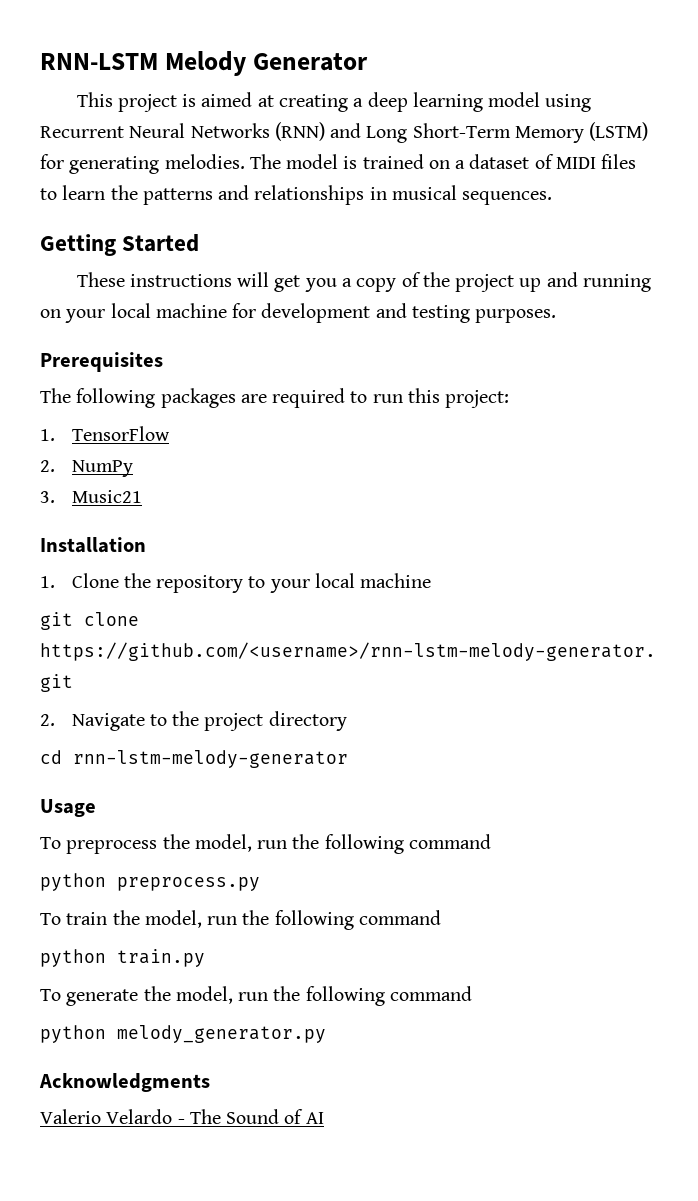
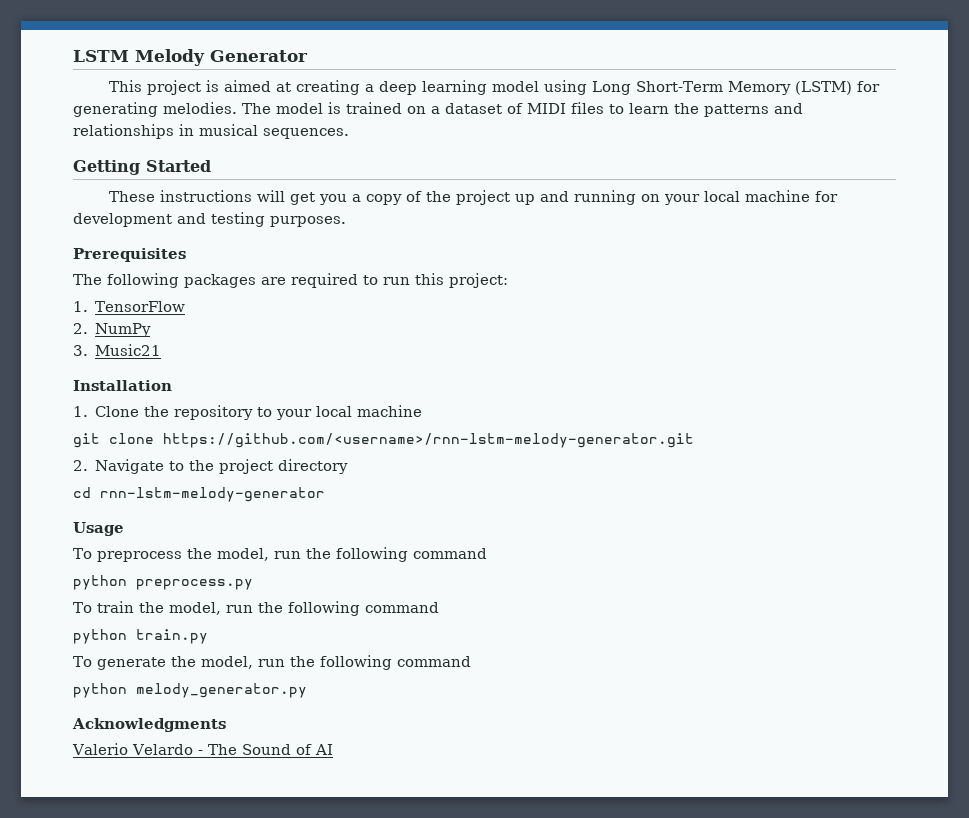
[40,53,158,70] RNN-LSTM -> [73,50,129,62] LSTM
[40,122,362,141] Recurrent Neural Networks (RNN) and -> (587, 87) none

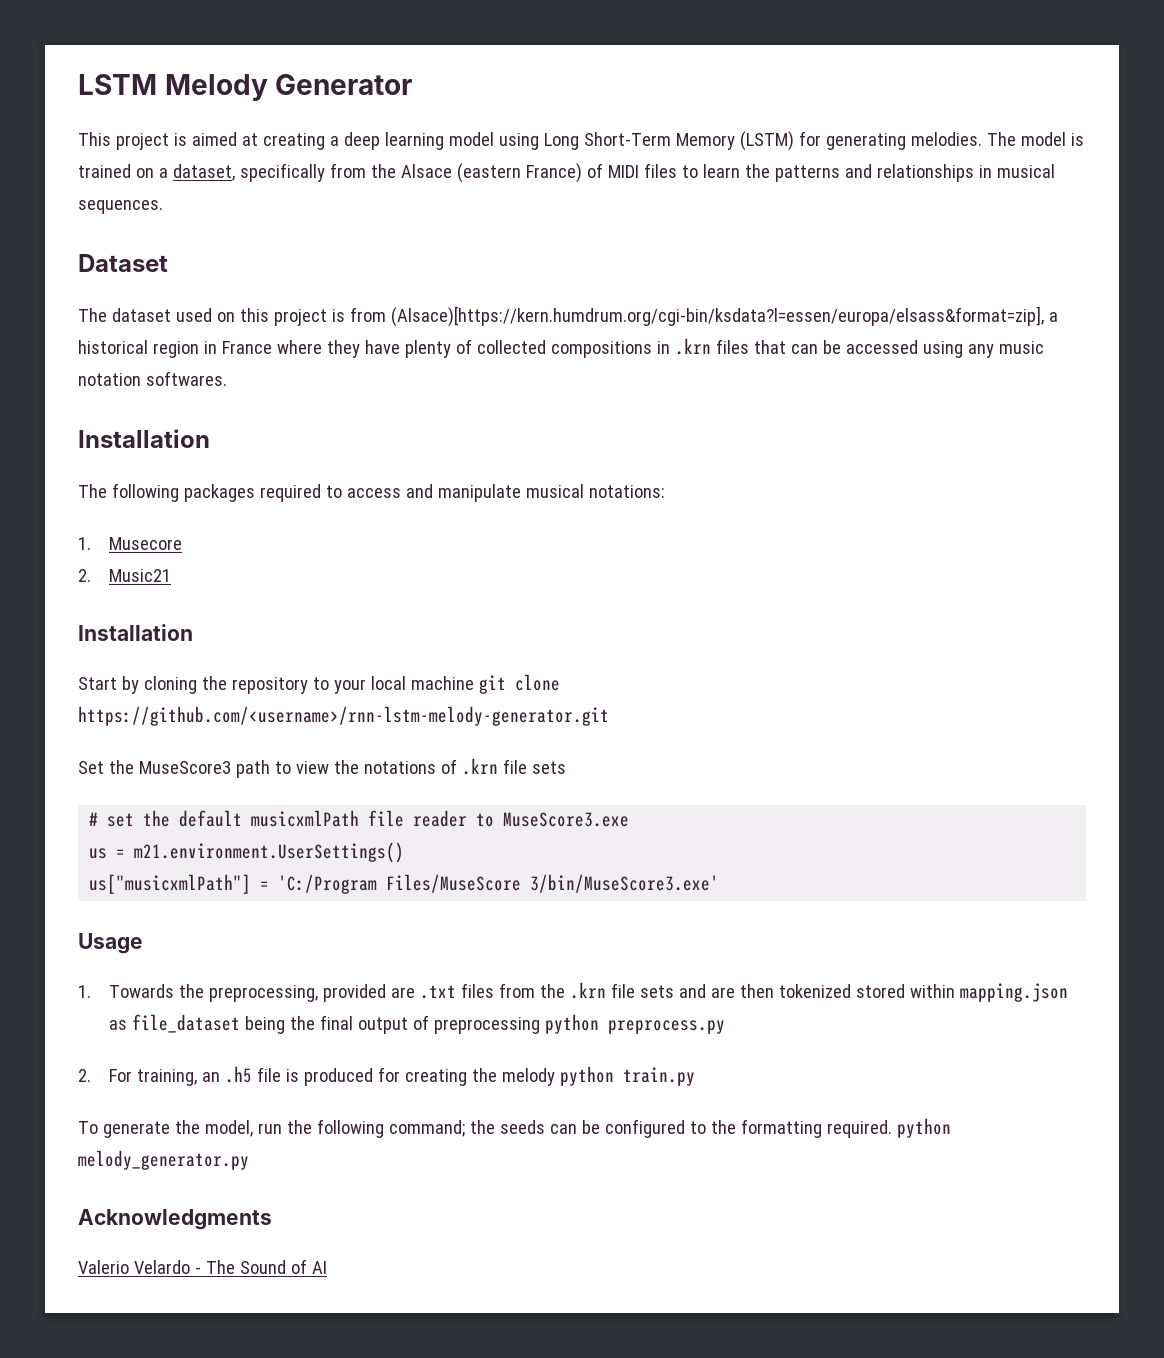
[445,103,502,114] dataset -> [172,163,582,183] dataset, specifically from the Alsace (eastern France)
[73,160,211,175] [108,190,838,205] [73,212,346,227] [73,248,186,262] Getting Started // These instructions will get you a copy of the project up and running on your local machine for development and testing purposes. // Prerequisites -> [78,254,168,272] [78,306,1058,327] [78,338,1044,358] [78,371,227,386] [78,429,210,448] Dataset // The dataset used on this project is from (Alsace)[https://kern.humdrum.org/cgi-bin/ksdata?l=essen/europa/elsass&format=zip], a historical region in France where they have plenty of collected compositions in .krn files that can be accessed using any music notation softwares. // Installation
[261,277,286,285] are -> (255, 493) none
[383,273,508,288] [73,301,186,312] [73,323,152,337] [73,345,88,356] run this project: // 1. TensorFlow // 2. NumPy // 3. -> [346,484,665,502] [78,537,183,550] [78,569,91,582] access and manipulate musical notations: // 1. Musecore // 2.
[73,406,140,417] 1. Clone -> [78,676,197,694] Start by cloning
(423, 411) // -> (474, 683) none
[73,459,349,474] [73,487,325,502] [73,522,124,536] [73,547,487,562] [73,575,253,590] [73,601,439,616] 2. Navigate to the project directory // cd rnn-lstm-melody-generator // Usage // To preprocess the model, run the following command // python preprocess.py // To train the model, run the following command // -> [78,758,566,778] [89,810,630,827] [89,842,405,863] [89,874,720,894] [78,933,143,954] [78,982,1069,1002] [109,1014,726,1034] [78,1066,556,1086] Set the MuseScore3 path to view the notations of .krn file sets // # set the default musicxmlPath file reader to MuseScore3.exe // us = m21.environment.UserSettings() // us["musicxmlPath"] = 'C:/Program Files/MuseScore 3/bin/MuseScore3.exe' // Usage // 1. Towards the preprocessing, provided are .txt files from the .krn file sets and are then tokenized stored within mapping.json as file_dataset being the final output of preprocessing python preprocess.py // 2. For training, an .h5 file is produced for creating the melody
[396,656,471,667] command // -> [388,1119,892,1138] command; the seeds can be configured to the formatting required.

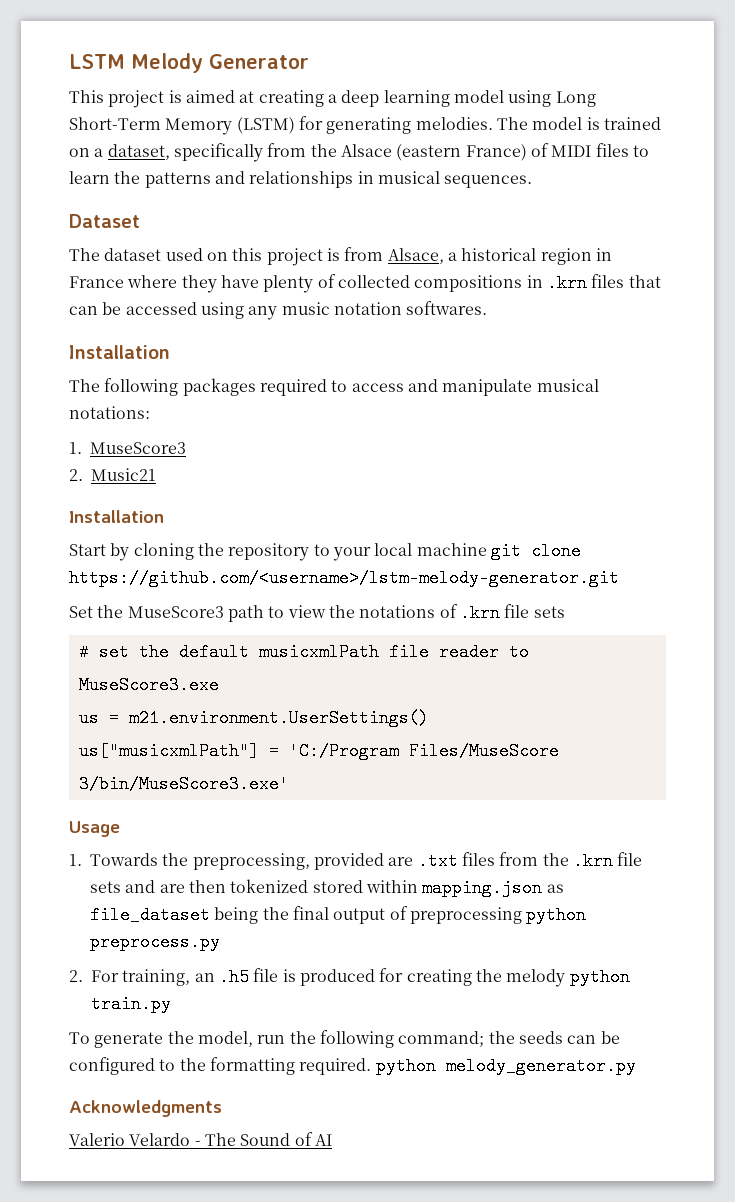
[390,306,1044,327] (Alsace)[https://kern.humdrum.org/cgi-bin/ksdata?l=essen/europa/elsass&format=zip], -> [387,248,444,264] Alsace,
[109,537,183,550] Musecore -> [90,442,186,454] MuseScore3
[78,706,609,726] https://github.com/<username>/rnn-lstm-melody-generator.git -> [69,569,619,587] https://github.com/<username>/lstm-melody-generator.git

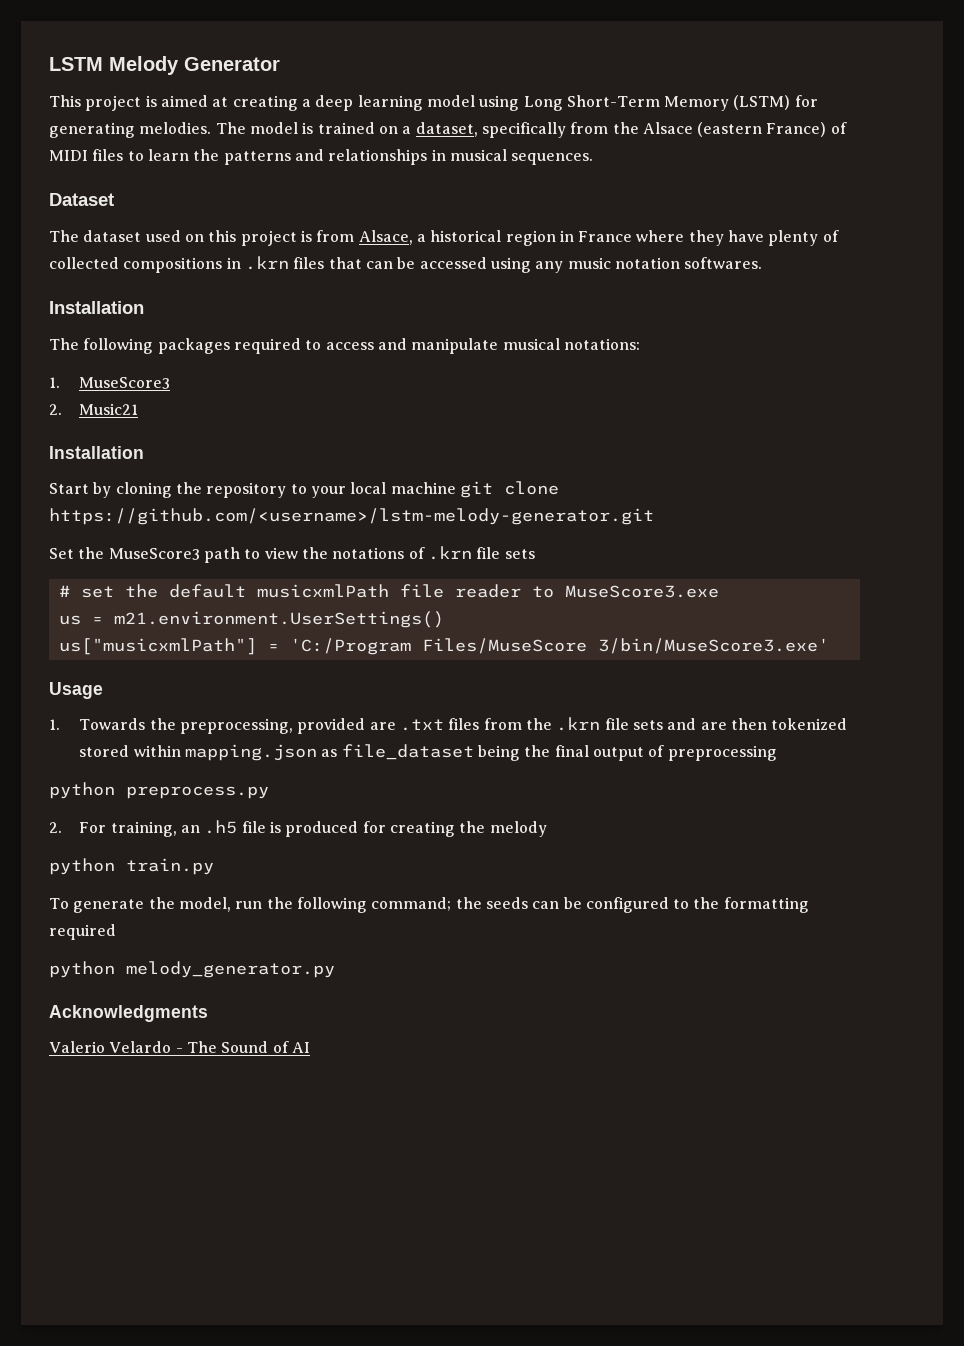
(522, 915) none -> (777, 753) //
(566, 978) none -> (547, 829) //
[299,1058,372,1075] required. -> [49,924,116,940] required //

